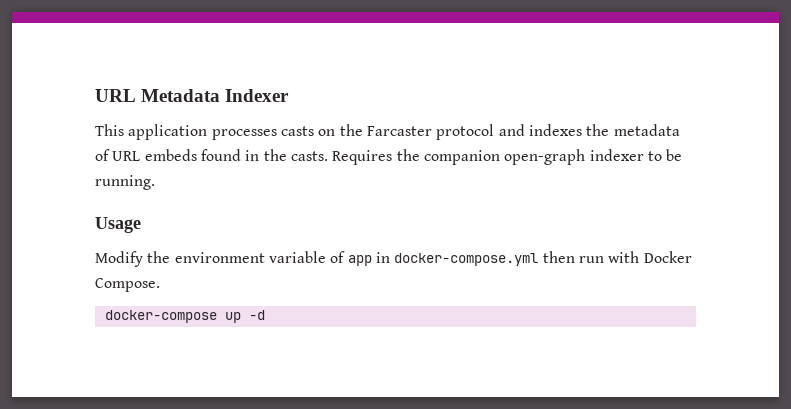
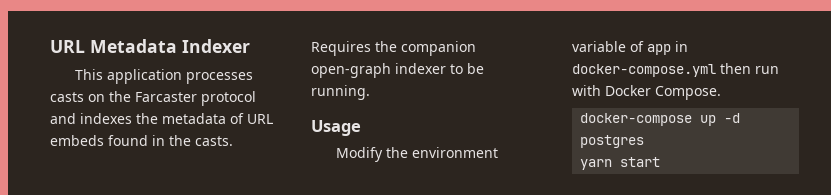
(265, 315) none -> [580,135,645,148] [580,157,661,170] postgres // yarn start

